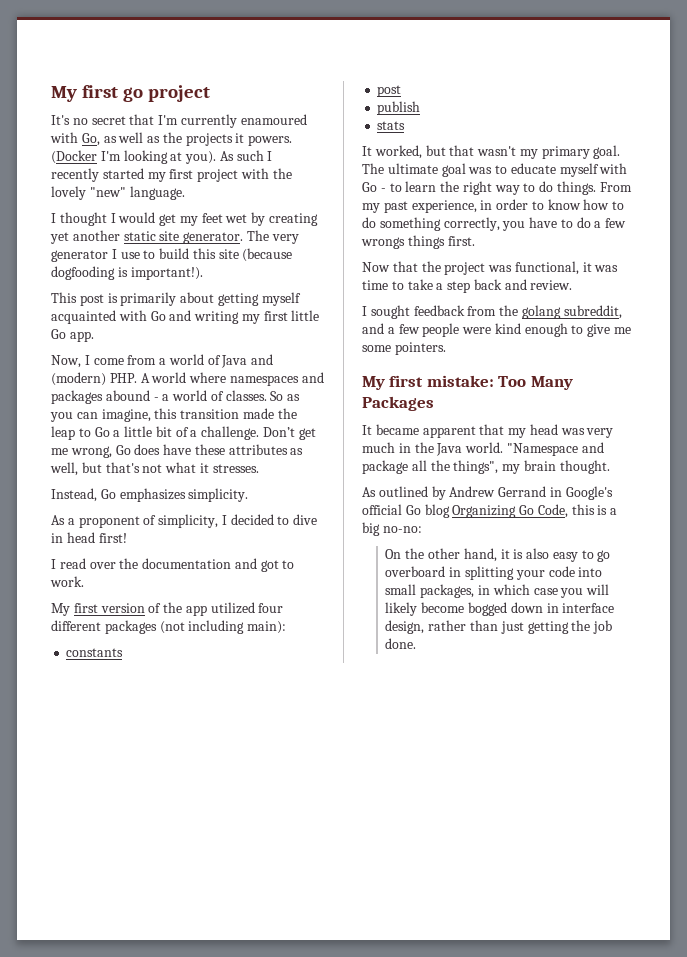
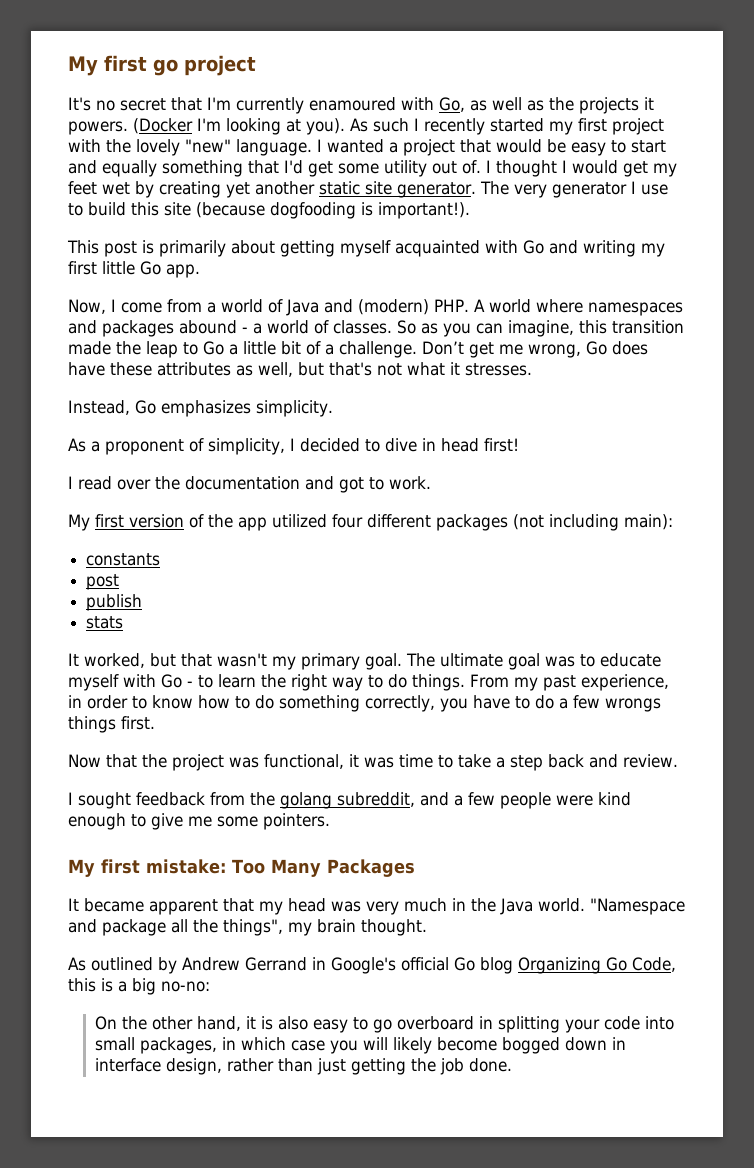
(185, 193) // -> [317,139,666,156] [68,160,481,177] I wanted a project that would be easy to start and equally something that I'd get some utility out of.

